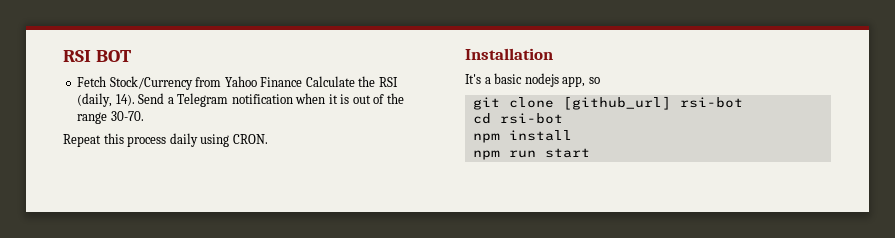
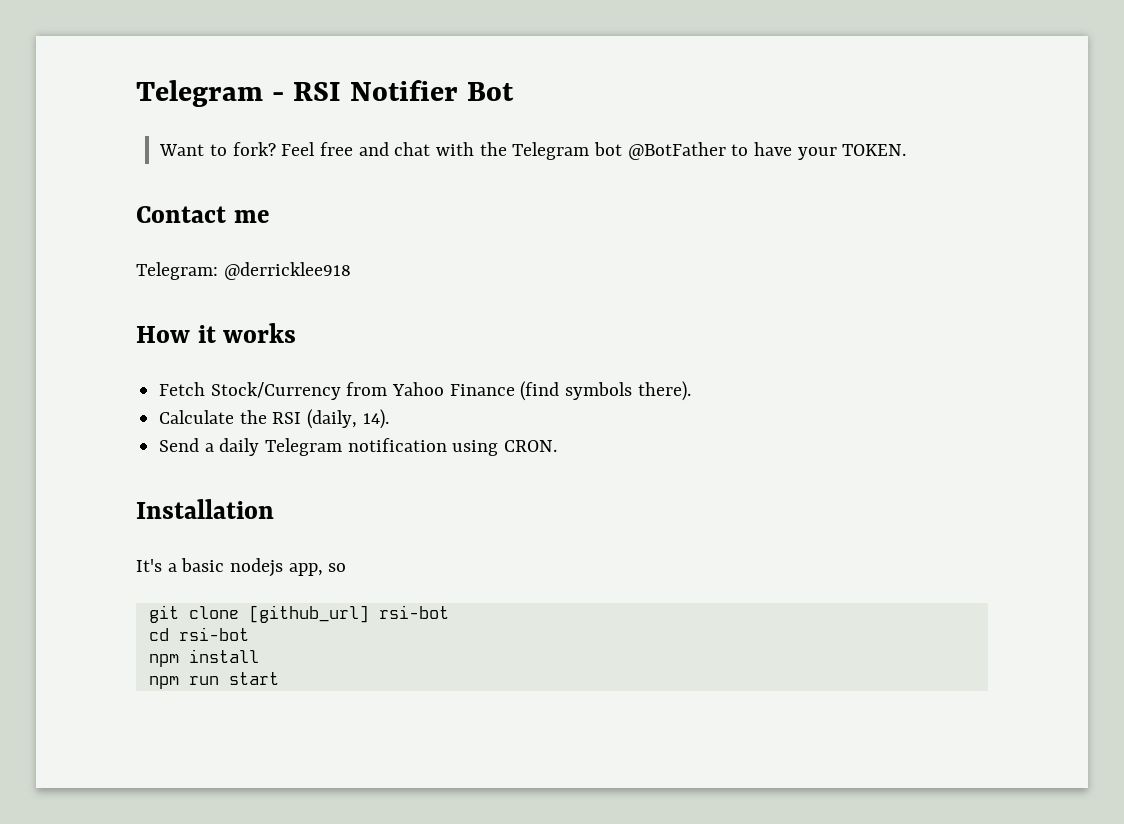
[63,50,131,62] RSI BOT -> [136,80,514,107] [159,142,907,160] [136,206,270,223] [136,262,351,280] [136,323,297,343] Telegram - RSI Notifier Bot // Want to fork? Feel free and chat with the Telegram bot @BotFather to have your TOKEN. // Contact me // Telegram: @derricklee918 // How it works
(303, 82) none -> [520,381,691,401] (find symbols there). //
(135, 100) none -> (389, 419) //
(174, 100) none -> [219,438,260,456] daily
[295,93,404,104] [77,111,144,124] [63,133,198,147] when it is out of the range 30-70. // Repeat this process daily -> (447, 445) none

